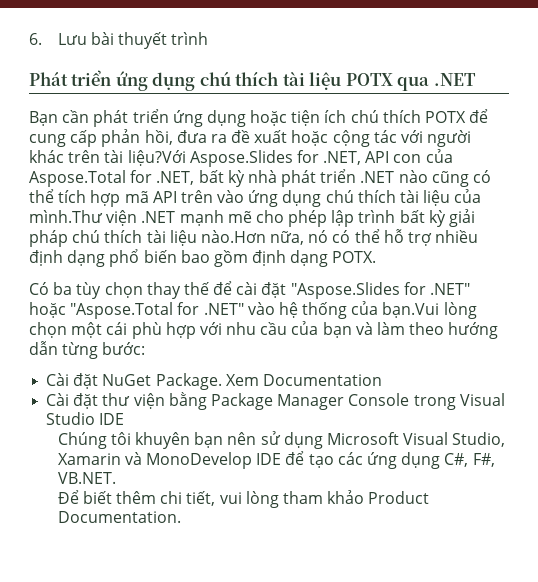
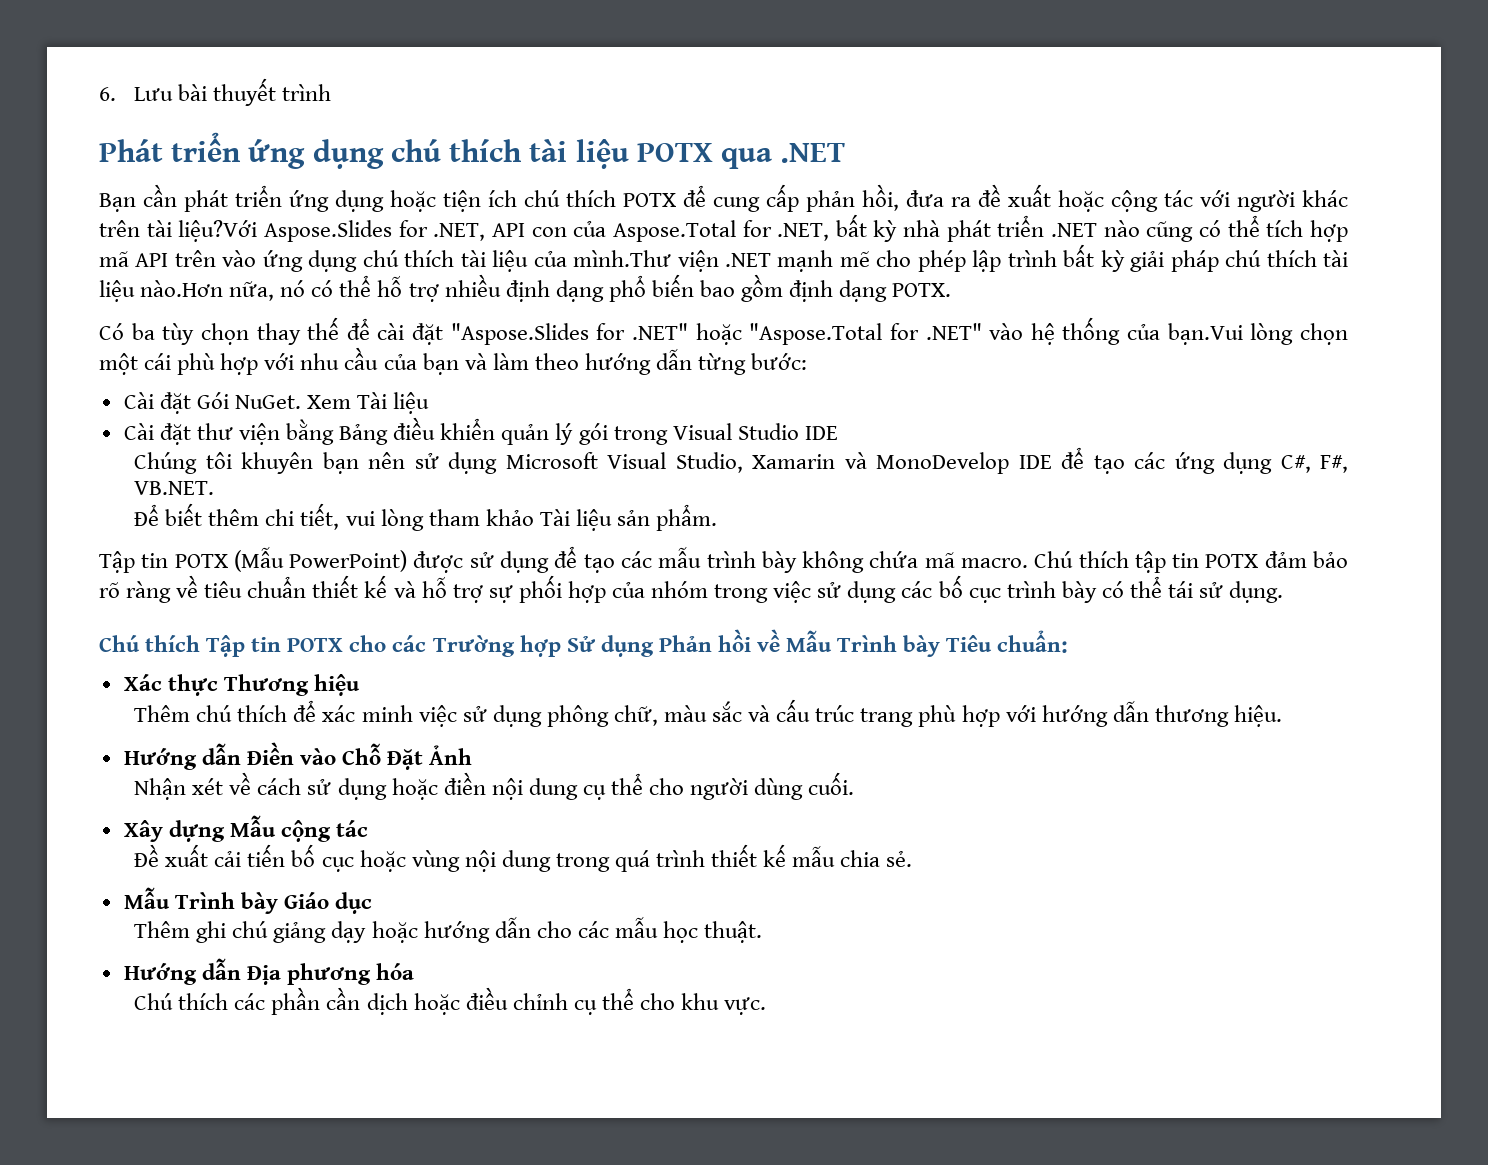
[102,373,382,390] NuGet Package. Xem Documentation -> [196,392,430,414] Gói NuGet. Xem Tài liệu
[210,393,410,410] Package Manager Console -> [339,417,608,445] Bảng điều khiển quản lý gói
[368,491,430,504] [57,511,181,523] Product Documentation. -> [539,504,718,531] [99,546,1348,573] [99,575,1284,603] [99,629,1069,657] [123,674,360,696] [134,699,1282,727] [123,742,473,770] [134,772,855,800] [123,815,369,842] [134,844,913,872] [123,887,373,914] [134,916,763,943] [123,958,415,985] [134,987,767,1015] Tài liệu sản phẩm. // Tập tin POTX (Mẫu PowerPoint) được sử dụng để tạo các mẫu trình bày không chứa mã macro. Chú thích tập tin POTX đảm bảo rõ ràng về tiêu chuẩn thiết kế và hỗ trợ sự phối hợp của nhóm trong việc sử dụng các bố cục trình bày có thể tái sử dụng. // Chú thích Tập tin POTX cho các Trường hợp Sử dụng Phản hồi về Mẫu Trình bày Tiêu chuẩn: // Xác thực Thương hiệu // Thêm chú thích để xác minh việc sử dụng phông chữ, màu sắc và cấu trúc trang phù hợp với hướng dẫn thương hiệu. // Hướng dẫn Điền vào Chỗ Đặt Ảnh // Nhận xét về cách sử dụng hoặc điền nội dung cụ thể cho người dùng cuối. // Xây dựng Mẫu cộng tác // Đề xuất cải tiến bố cục hoặc vùng nội dung trong quá trình thiết kế mẫu chia sẻ. // Mẫu Trình bày Giáo dục // Thêm ghi chú giảng dạy hoặc hướng dẫn cho các mẫu học thuật. // Hướng dẫn Địa phương hóa // Chú thích các phần cần dịch hoặc điều chỉnh cụ thể cho khu vực.

